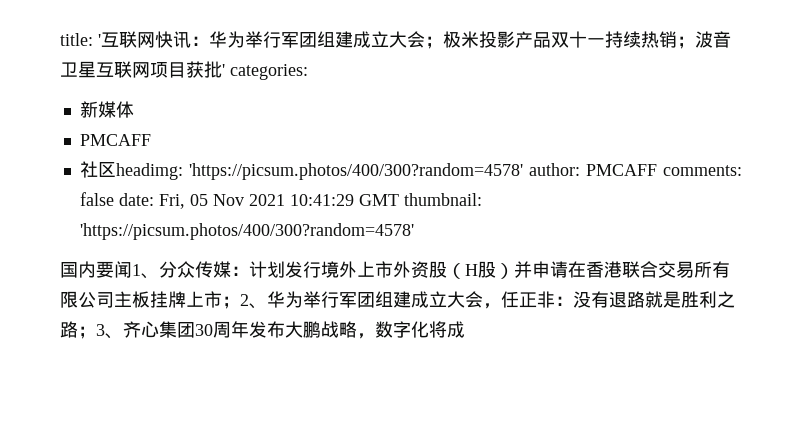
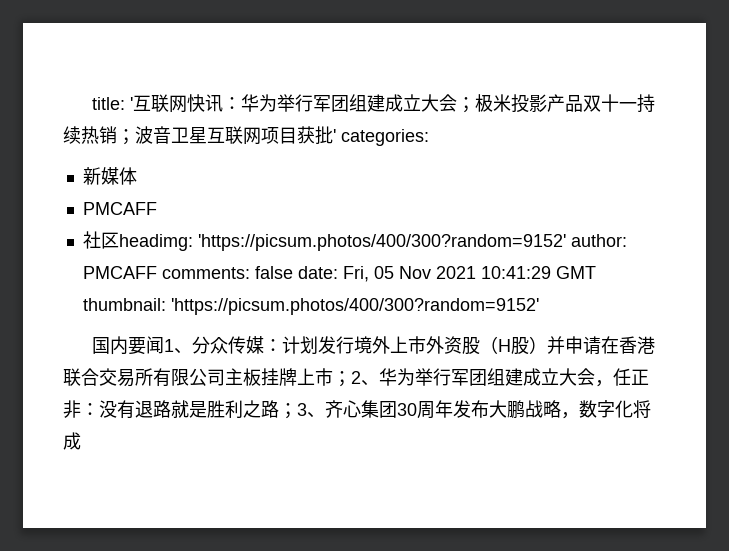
[188,163,523,180] 'https://picsum.photos/400/300?random=4578' -> [197,234,566,251] 'https://picsum.photos/400/300?random=9152'
[79,223,414,240] 'https://picsum.photos/400/300?random=4578' -> [170,298,539,315] 'https://picsum.photos/400/300?random=9152'

